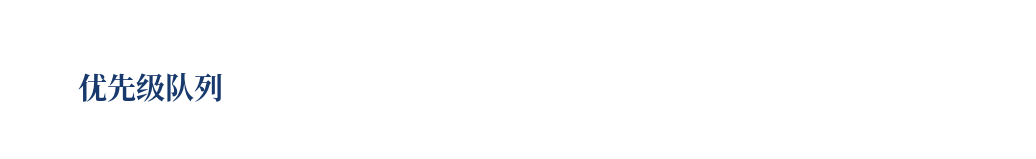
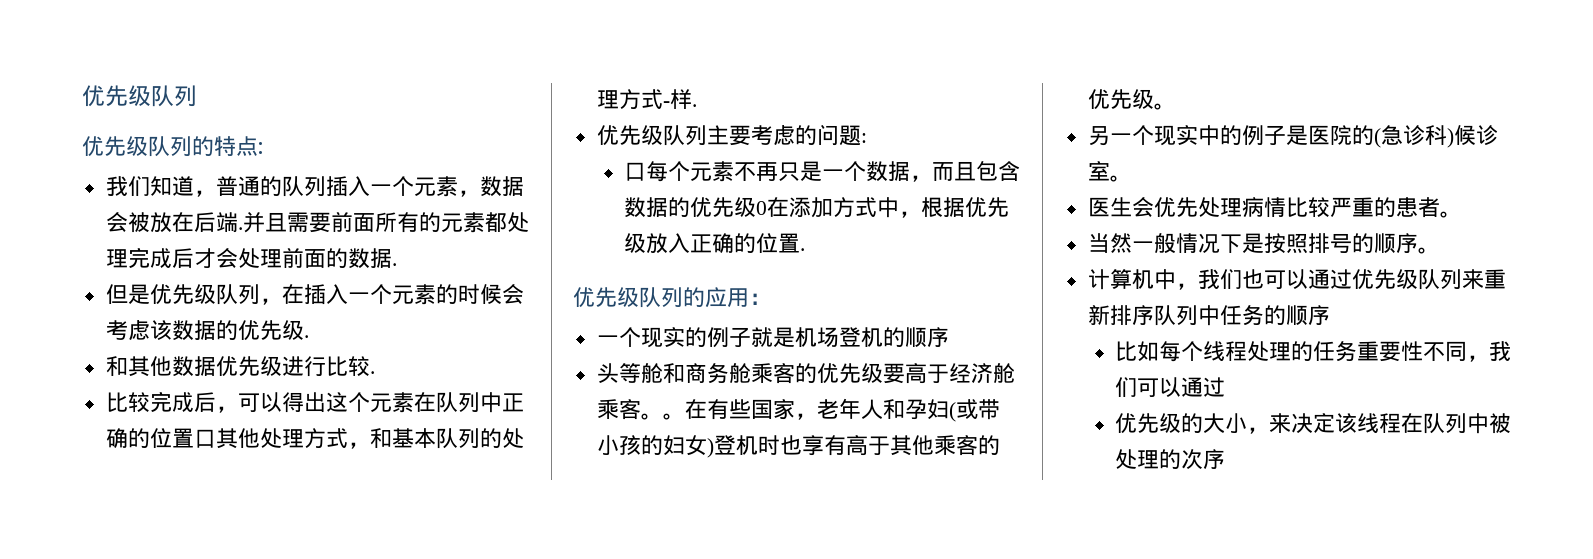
[78,72,223,102] 优先级队列 -> [82,85,197,107] [82,136,263,157] [105,176,524,197] [105,211,529,233] [105,247,397,269] [105,284,524,305] [105,320,309,341] [105,356,375,377] [105,391,524,413] [105,428,524,449] [596,89,697,109] [596,124,867,146] [623,161,1020,182] [623,197,1009,218] [623,233,805,254] [573,287,771,308] [596,327,949,348] [596,363,1015,384] [596,398,1000,422] [596,435,1000,458] [1087,89,1176,110] [1087,125,1498,148] [1087,161,1132,182] [1087,196,1462,218] [1087,233,1440,254] [1087,269,1506,290] [1087,305,1330,326] [1114,341,1511,362] [1114,377,1225,397] [1114,413,1511,434] [1114,449,1225,469] 优先级队列 // 优先级队列的特点: // 我们知道，普通的队列插入一个元素，数据会被放在后端.并且需要前面所有的元素都处理完成后才会处理前面的数据. // 但是优先级队列，在插入一个元素的时候会考虑该数据的优先级. // 和其他数据优先级进行比较. // 比较完成后，可以得出这个元素在队列中正确的位置口其他处理方式，和基本队列的处理方式-样. // 优先级队列主要考虑的问题: // 口每个元素不再只是一个数据，而且包含数据的优先级0在添加方式中，根据优先级放入正确的位置. // 优先级队列的应用： // 一个现实的例子就是机场登机的顺序 // 头等舱和商务舱乘客的优先级要高于经济舱乘客。。在有些国家，老年人和孕妇(或带小孩的妇女)登机时也享有高于其他乘客的优先级。 // 另一个现实中的例子是医院的(急诊科)候诊室。 // 医生会优先处理病情比较严重的患者。 // 当然一般情况下是按照排号的顺序。 // 计算机中，我们也可以通过优先级队列来重新排序队列中任务的顺序 // 比如每个线程处理的任务重要性不同，我们可以通过 // 优先级的大小，来决定该线程在队列中被处理的次序

